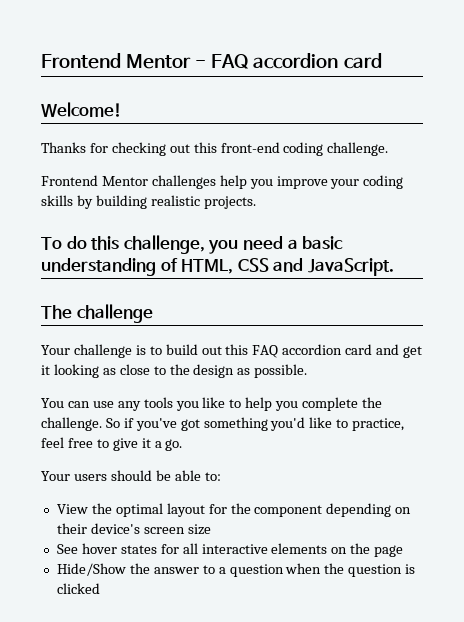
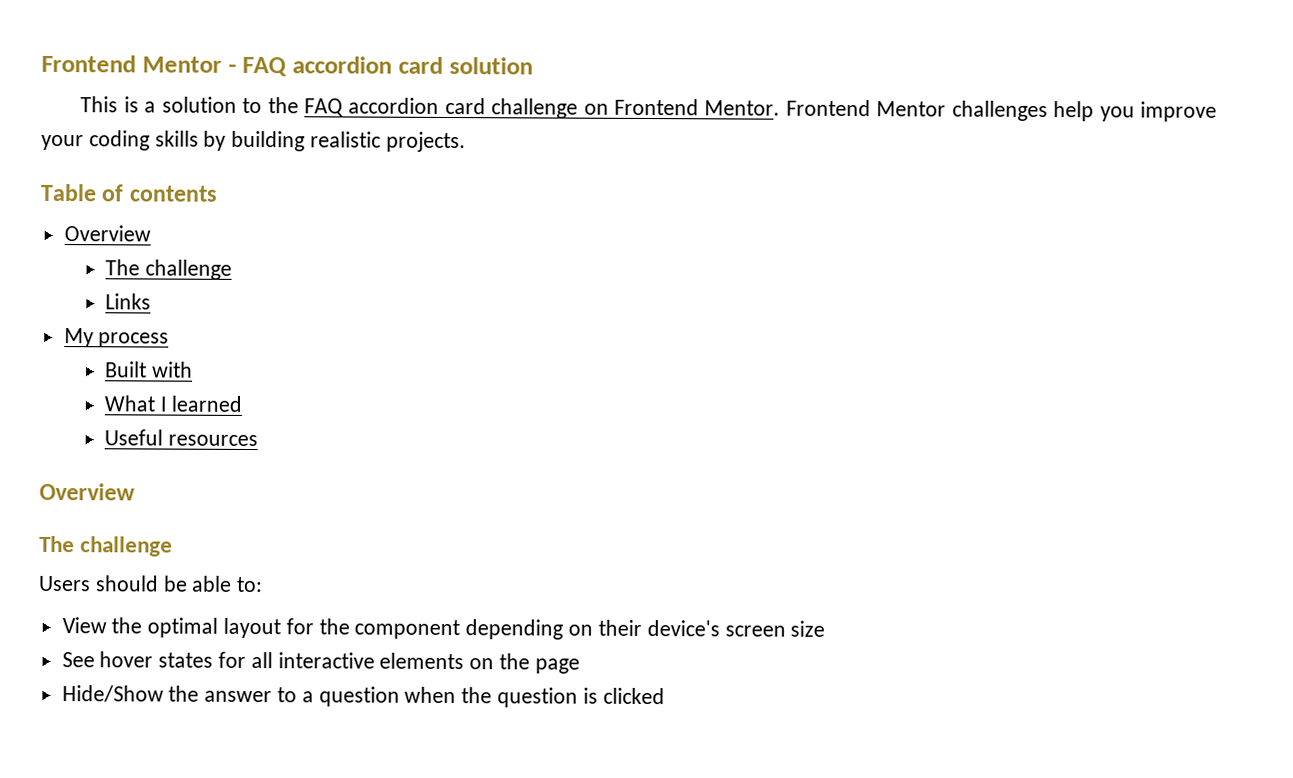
[41,102,122,117] [41,142,389,156] // Welcome! // Thanks for checking out this front-end coding challenge. // -> [448,56,533,75] [80,96,781,119] solution // This is a solution to the FAQ accordion card challenge on Frontend Mentor.
[41,235,344,254] [41,258,394,276] [41,304,153,323] [41,344,423,358] [41,364,308,378] [41,397,383,411] [41,417,405,431] [41,437,183,451] [41,471,107,481] To do this challenge, you need a basic understanding of HTML, CSS and JavaScript. // The challenge // Your challenge is to build out this FAQ accordion card and get it looking as close to the design as possible. // You can use any tools you like to help you complete the challenge. So if you've got something you'd like to practice, feel free to give it a go. // Your users -> [40,183,218,202] [63,225,151,242] [104,259,232,280] [104,293,151,310] [63,328,170,348] [104,361,193,378] [103,395,243,412] [103,429,258,447] [39,482,135,501] [39,535,174,557] [38,575,91,592] Table of contents // Overview // The challenge // Links // My process // Built with // What I learned // Useful resources // Overview // The challenge // Users

